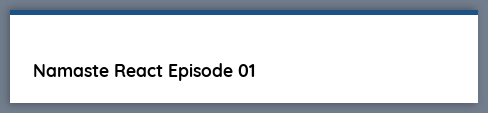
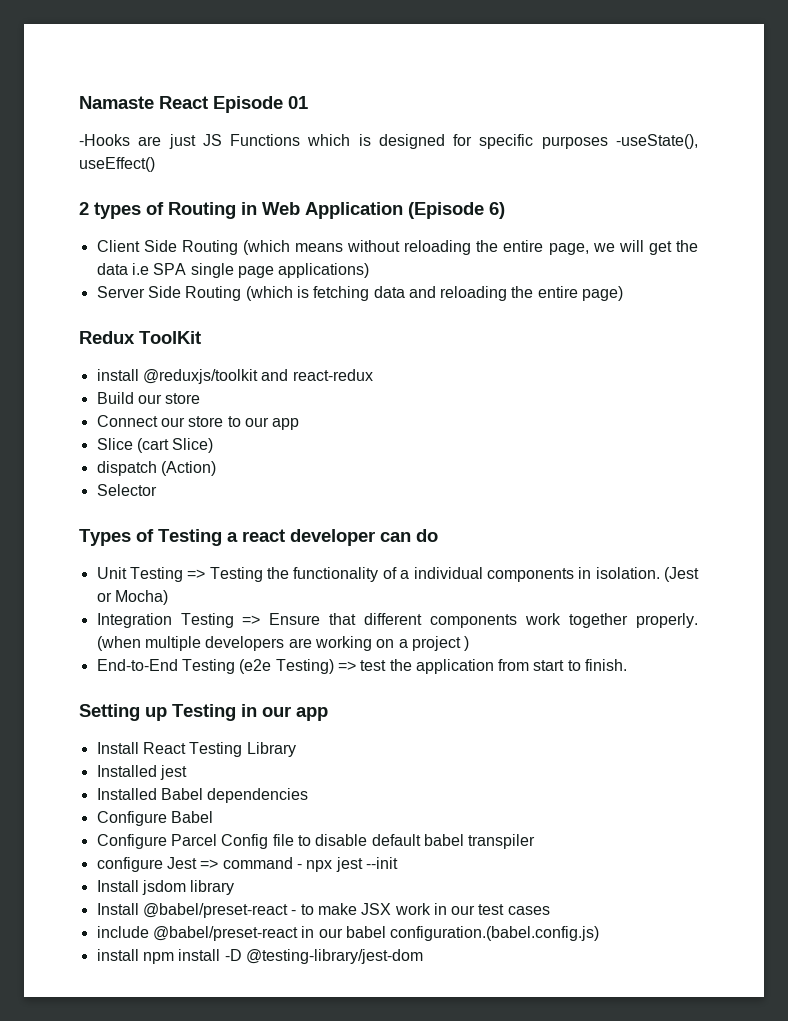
(255, 70) none -> [79,134,698,149] [79,157,155,172] [79,202,505,219] [96,240,699,255] [96,263,370,278] [96,286,624,301] [79,331,201,344] [96,369,373,384] [96,392,201,404] [96,415,300,430] [96,438,214,453] [96,461,216,476] [96,484,157,496] [79,529,438,546] [96,567,700,582] [96,590,168,605] [96,613,698,628] [96,636,470,651] [96,659,628,674] [79,704,328,721] [96,742,296,757] [96,765,187,780] [96,788,309,803] [96,811,213,826] [96,834,536,849] [96,857,398,872] [96,880,235,895] [96,903,550,918] [96,926,600,941] [96,949,423,964] // -Hooks are just JS Functions which is designed for specific purposes -useState(), useEffect() // 2 types of Routing in Web Application (Episode 6) // Client Side Routing (which means without reloading the entire page, we will get the data i.e SPA single page applications) // Server Side Routing (which is fetching data and reloading the entire page) // Redux ToolKit // install @reduxjs/toolkit and react-redux // Build our store // Connect our store to our app // Slice (cart Slice) // dispatch (Action) // Selector // Types of Testing a react developer can do // Unit Testing => Testing the functionality of a individual components in isolation. (Jest or Mocha) // Integration Testing => Ensure that different components work together properly. (when multiple developers are working on a project ) // End-to-End Testing (e2e Testing) => test the application from start to finish. // Setting up Testing in our app // Install React Testing Library // Installed jest // Installed Babel dependencies // Configure Babel // Configure Parcel Config file to disable default babel transpiler // configure Jest => command - npx jest --init // Install jsdom library // Install @babel/preset-react - to make JSX work in our test cases // include @babel/preset-react in our babel configuration.(babel.config.js) // install npm install -D @testing-library/jest-dom

